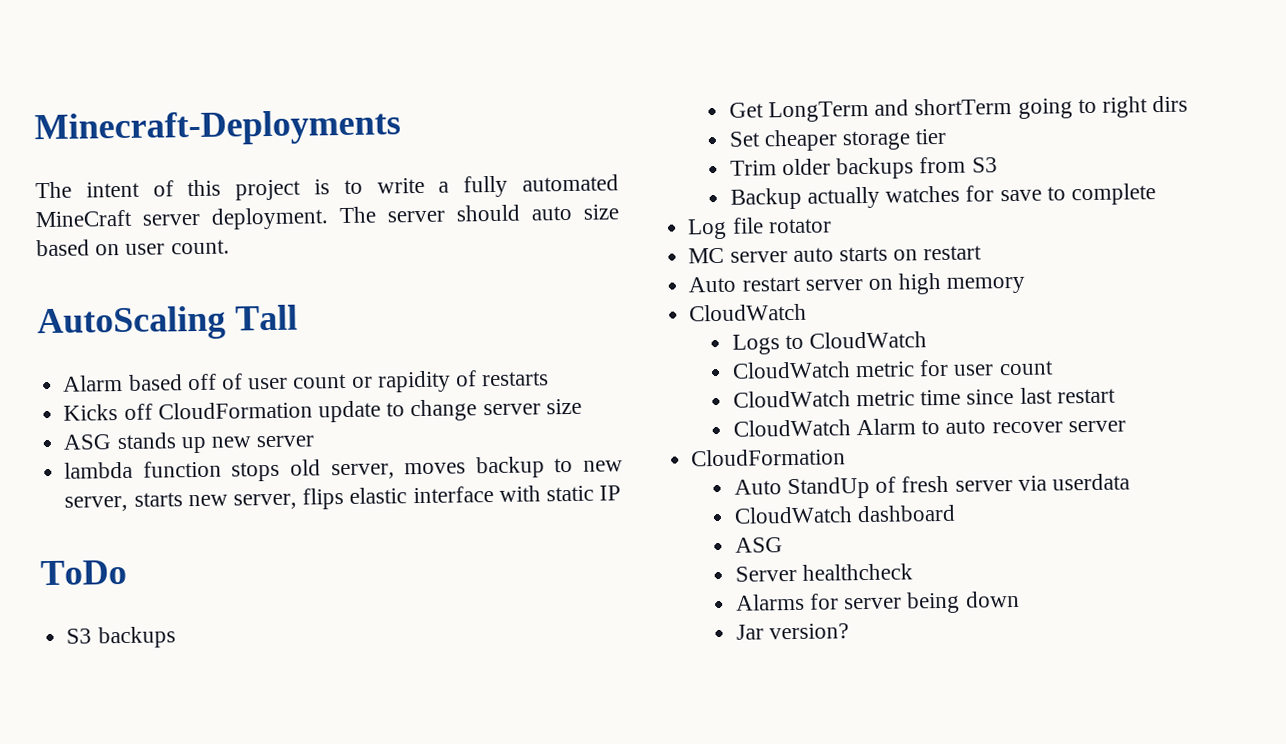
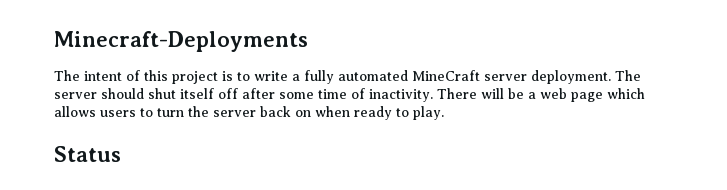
[531,204,619,221] [36,239,230,257] [37,304,298,342] [62,370,550,393] [63,398,582,423] [63,432,315,454] [64,456,623,482] [64,485,622,512] [40,559,127,586] [66,626,176,649] [728,95,1189,123] [728,128,947,152] [729,156,998,180] [729,183,1157,210] [687,217,832,240] [688,245,983,264] [688,272,1026,295] [689,303,808,322] [731,331,928,355] [731,359,1054,379] [732,387,1116,408] [732,418,1126,437] [691,448,847,467] [733,473,1131,500] [733,504,957,524] [734,537,783,553] [734,563,914,582] [735,590,1020,614] [735,623,850,640] auto size based on user count. // AutoScaling Tall // Alarm based off of user count or rapidity of restarts // Kicks off CloudFormation update to change server size // ASG stands up new server // lambda function stops old server, moves backup to new server, starts new server, flips elastic interface with static IP // ToDo // S3 backups // Get LongTerm and shortTerm going to right dirs // Set cheaper storage tier // Trim older backups from S3 // Backup actually watches for save to complete // Log file rotator // MC server auto starts on restart // Auto restart server on high memory // CloudWatch // Logs to CloudWatch // CloudWatch metric for user count // CloudWatch metric time since last restart // CloudWatch Alarm to auto recover server // CloudFormation // Auto StandUp of fresh server via userdata // CloudWatch dashboard // ASG // Server healthcheck // Alarms for server being down // Jar version? -> [148,88,645,102] [54,106,444,120] [54,146,121,162] shut itself off after some time of inactivity. There will be a web page which allows users to turn the server back on when ready to play. // Status

